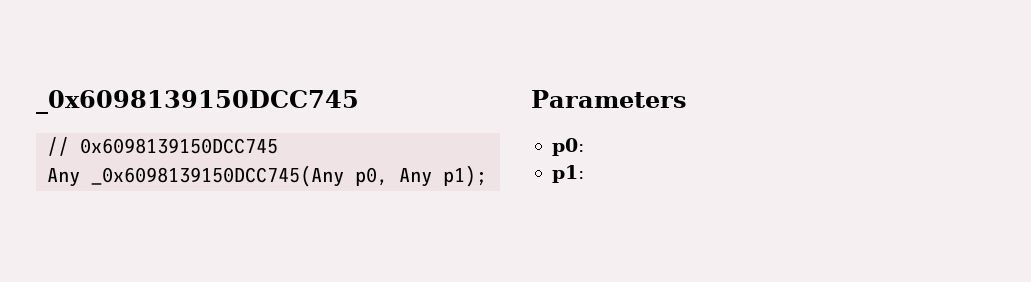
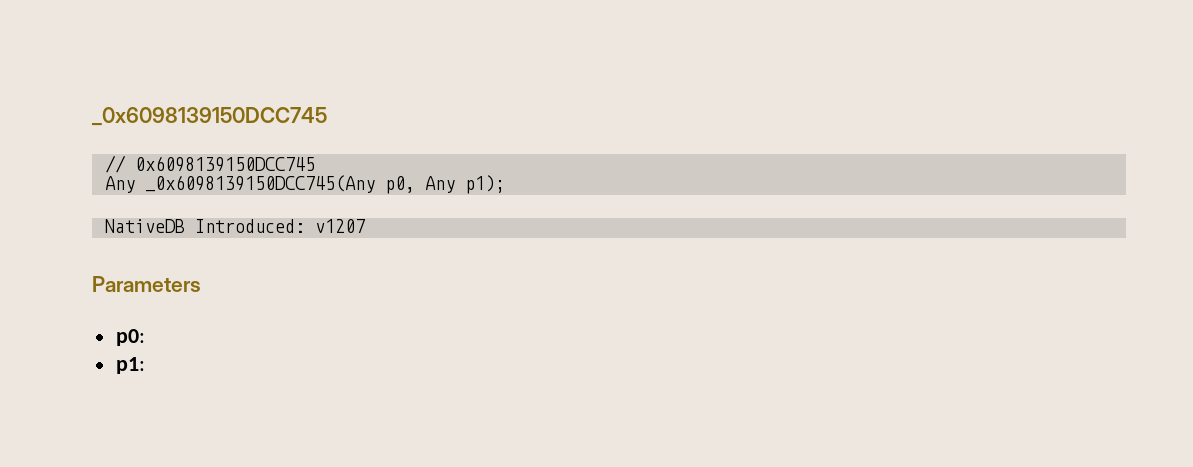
(488, 176) none -> [104,219,365,233] // NativeDB Introduced: v1207

